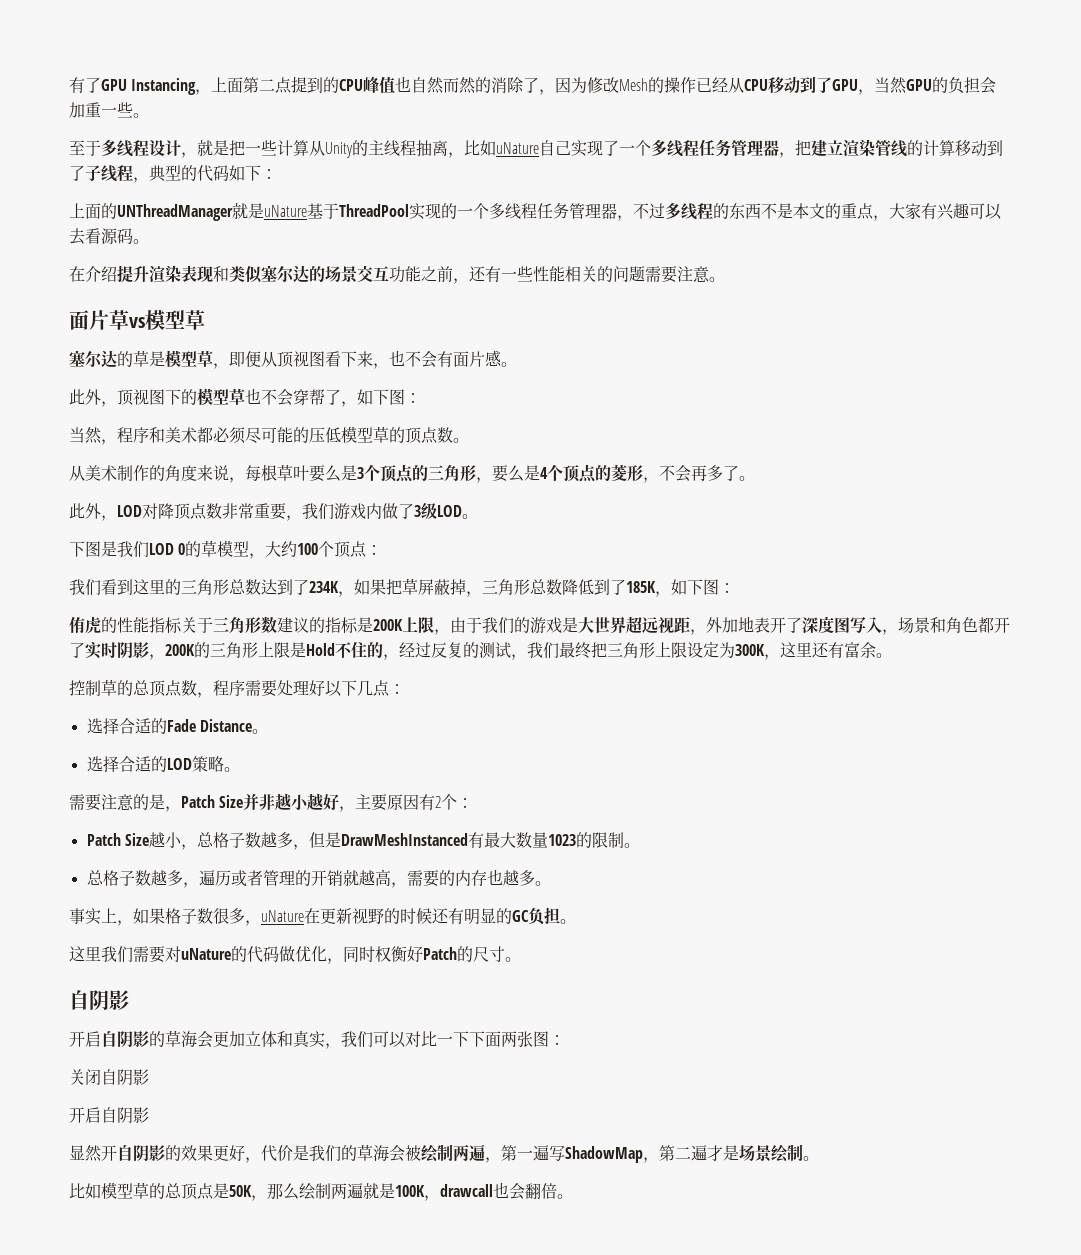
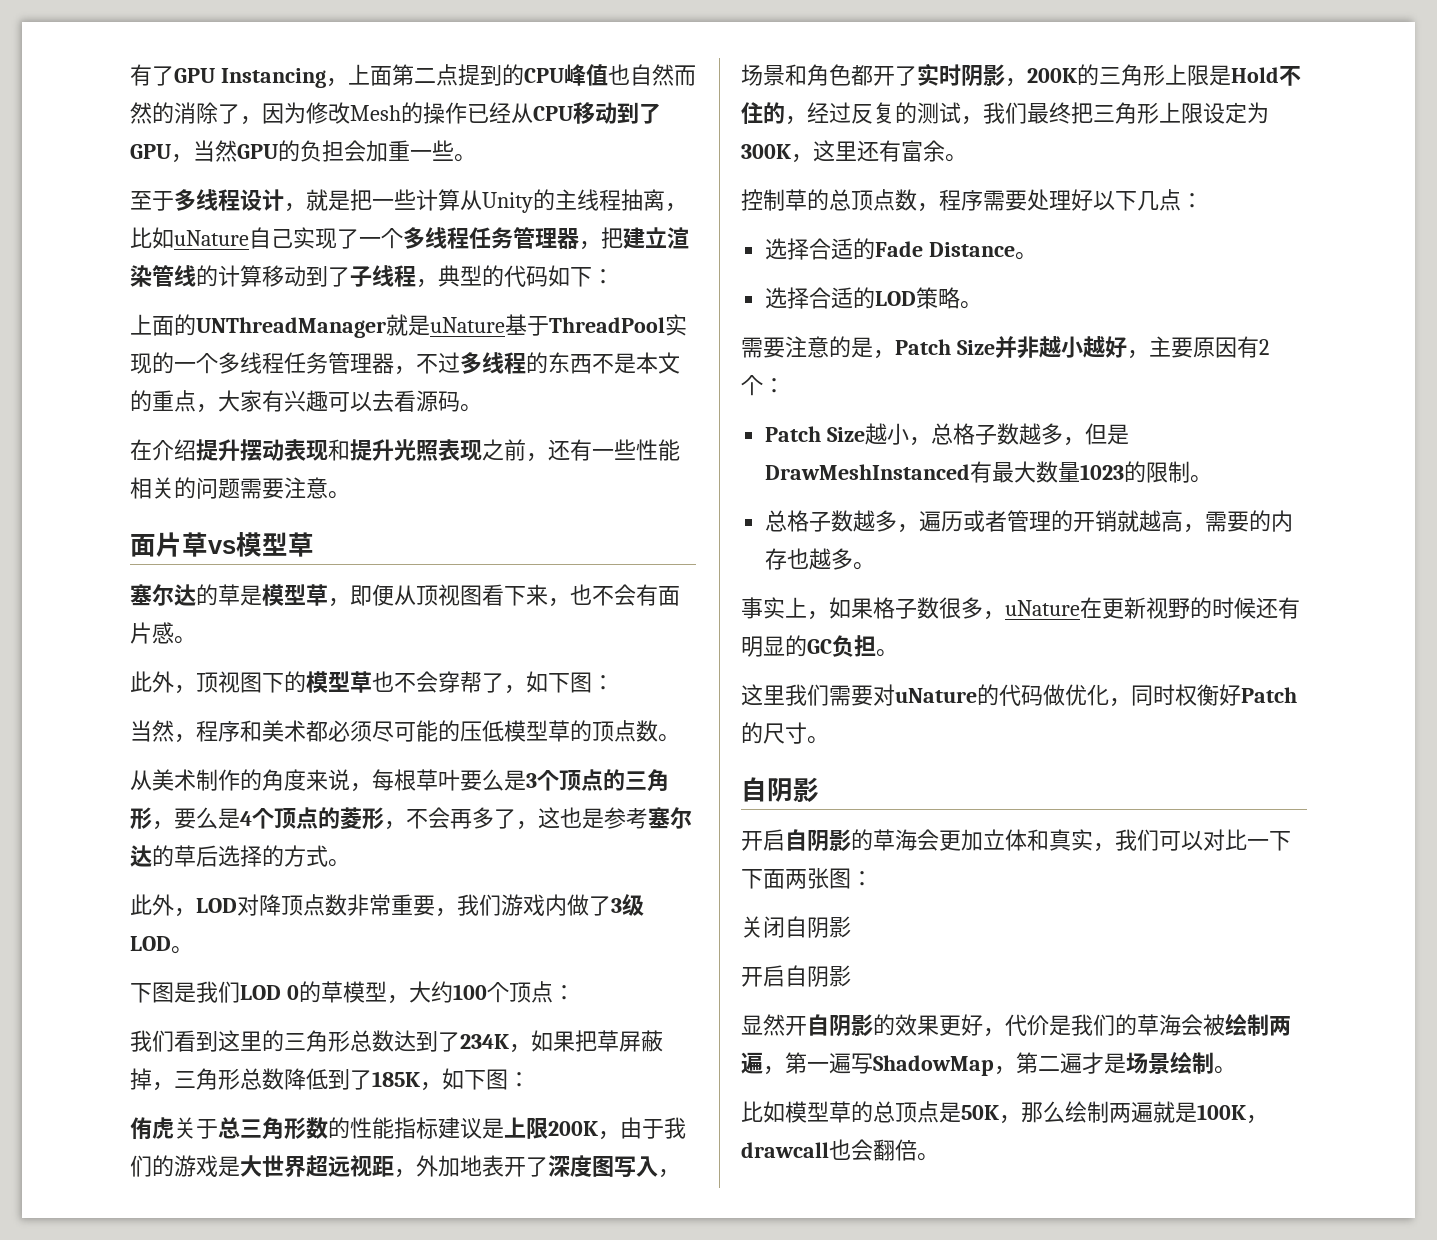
[149,265,421,283] 渲染表现和类似塞尔达的场景交互功能 -> [240,439,482,461] 摆动表现和提升光照表现
(739, 473) none -> [516,807,692,830] [130,845,328,867] ，这也是参考塞尔达的草后选择的方式
[101,616,434,634] 的性能指标关于三角形数建议的指标是200K上限 -> [174,1117,598,1140] 关于总三角形数的性能指标建议是上限200K

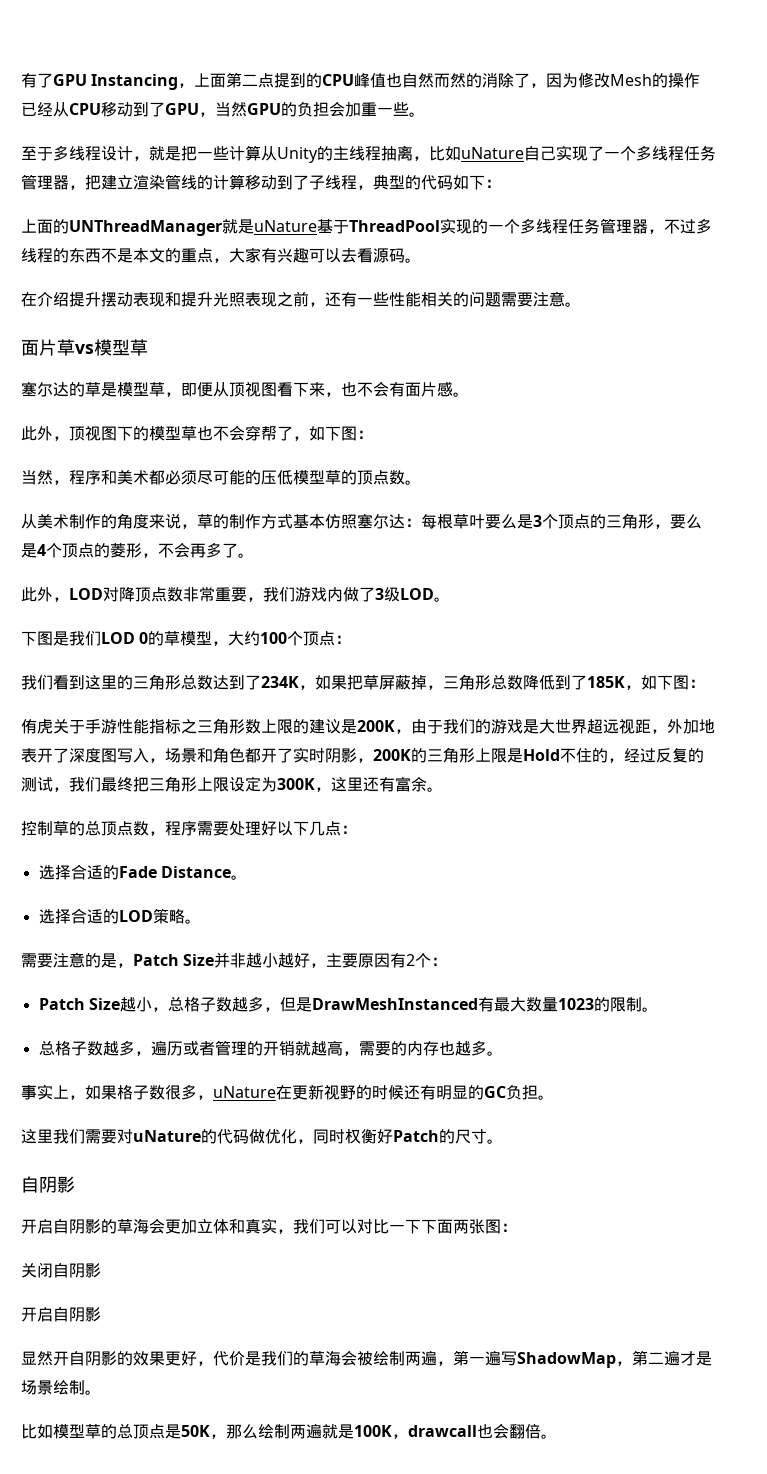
(372, 787) none -> [197,513,421,529] 草的制作方式基本仿照塞尔达：
[516,807,692,830] [130,845,328,867] ，这也是参考塞尔达的草后选择的方式 -> (238, 550) none
[218,1117,548,1140] 总三角形数的性能指标建议是上限 -> [85,718,357,734] 手游性能指标之三角形数上限的建议是

